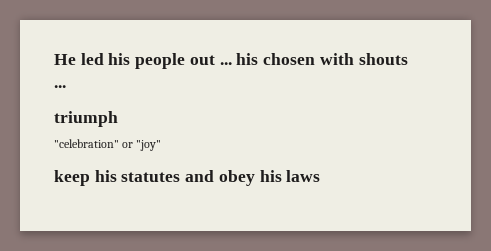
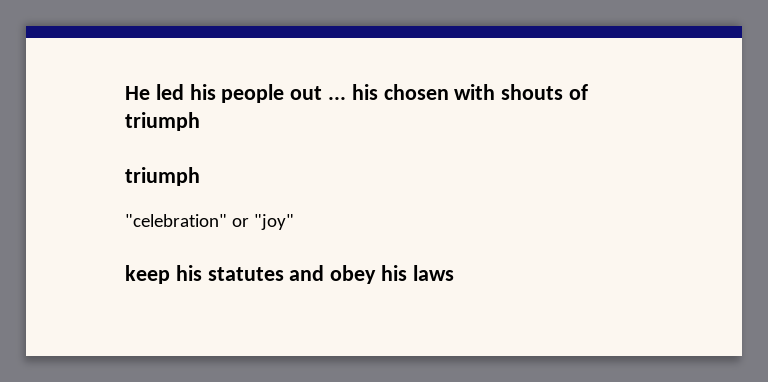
[54,85,66,88] ... -> [569,84,589,100] [125,112,200,131] of triumph

